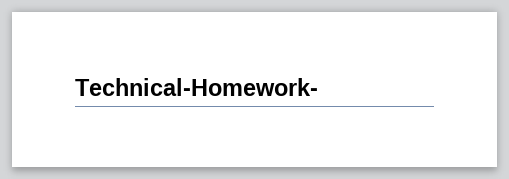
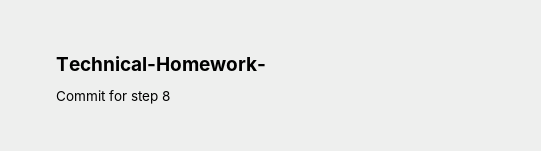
(318, 87) none -> [56,90,170,104] // Commit for step 8

